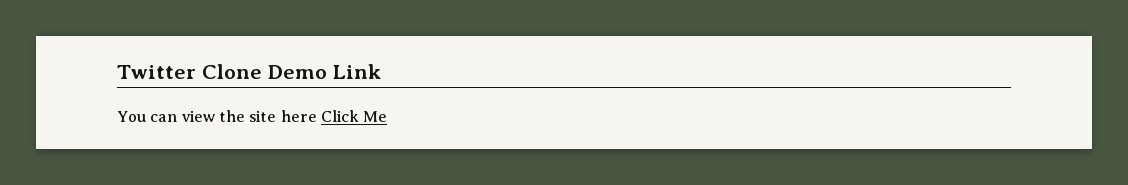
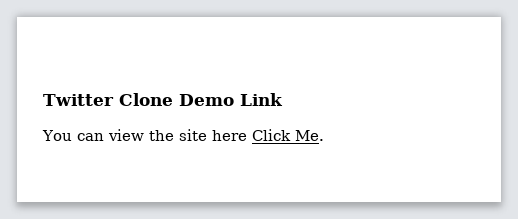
[363,111,388,122] Me -> [294,130,324,141] Me.

